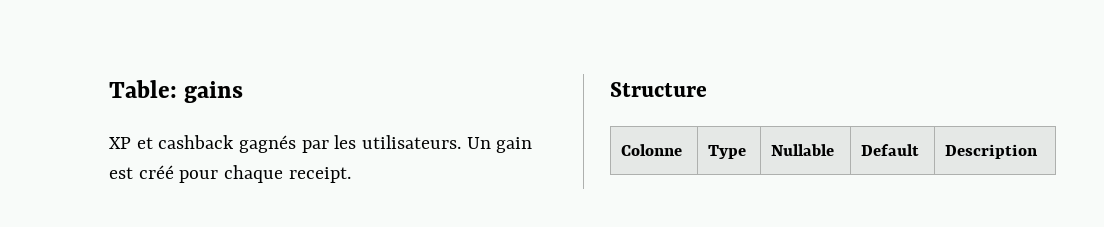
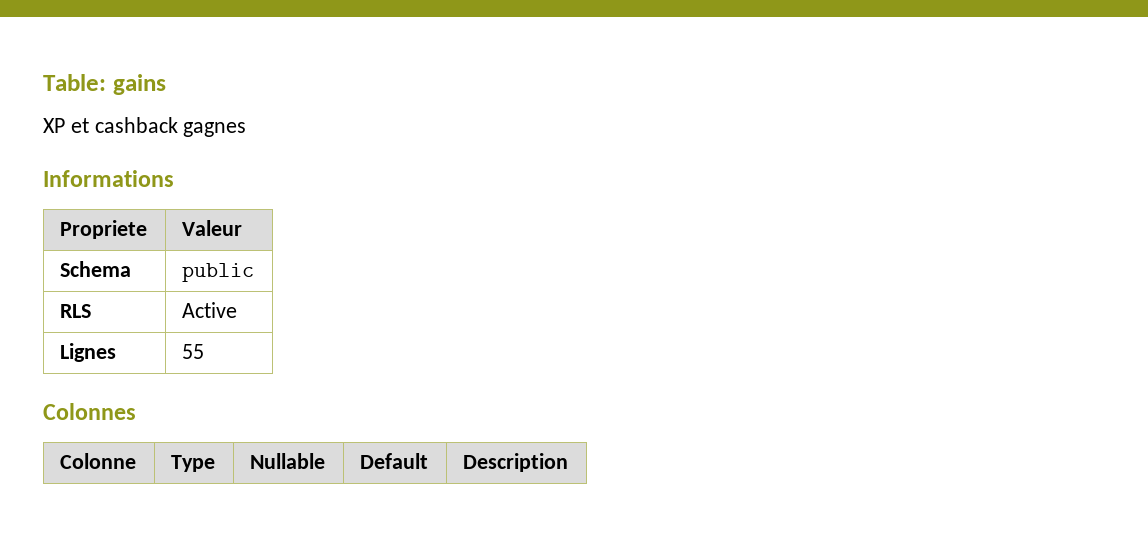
[239,135,533,153] [109,165,351,183] [610,82,707,97] gagnés par les utilisateurs. Un gain est créé pour chaque receipt. // Structure -> [183,122,247,137] [43,170,174,187] [60,220,148,239] [182,220,243,236] [60,261,132,277] [182,263,255,282] [60,304,92,318] [182,302,238,318] [60,343,117,362] [182,344,205,359] [43,403,136,420] gagnes // Informations // Propriete | Valeur // Schema | public // RLS | Active // Lignes | 55 // Colonnes

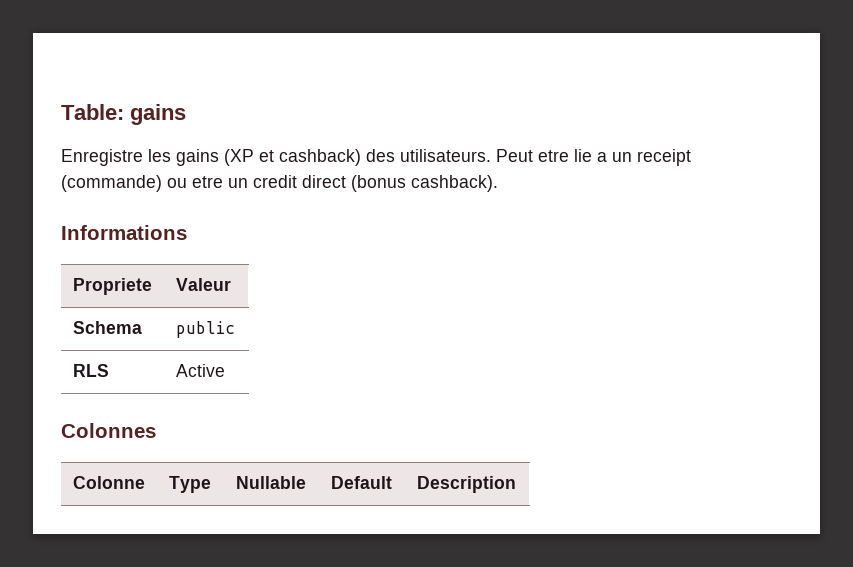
[43,117,247,137] XP et cashback gagnes -> [61,149,691,166] [61,175,498,192] Enregistre les gains (XP et cashback) des utilisateurs. Peut etre lie a un receipt (commande) ou etre un credit direct (bonus cashback).
[60,343,117,362] [182,344,205,359] // Lignes | 55 -> (225, 370) none

